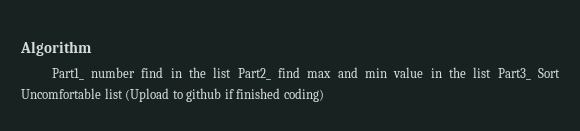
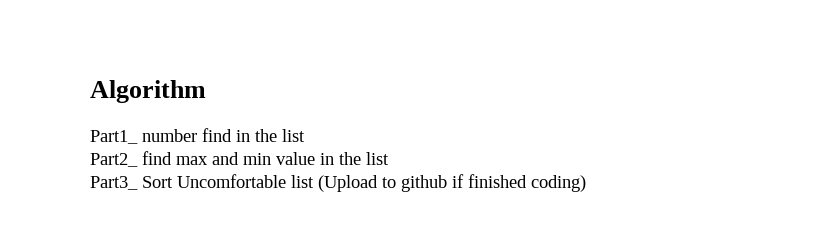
(232, 72) none -> (305, 135) //
(492, 72) none -> (389, 158) //

